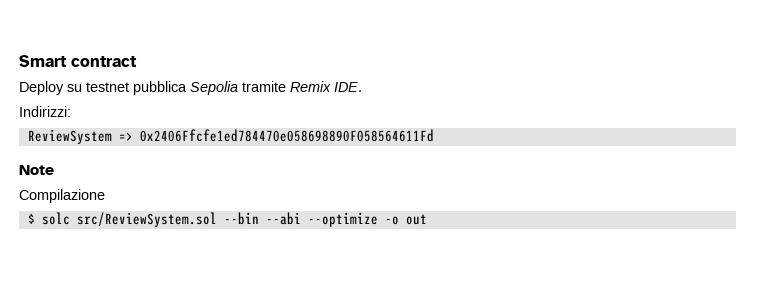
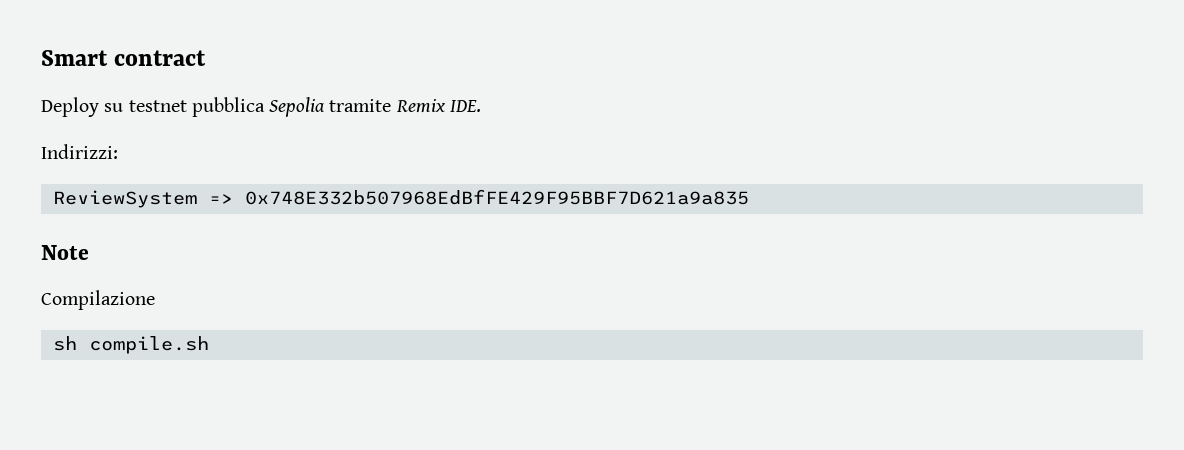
[139,129,434,142] 0x2406Ffcfe1ed784470e058698890F058564611Fd -> [244,189,749,205] 0x748E332b507968EdBfFE429F95BBF7D621a9a835
[27,212,427,227] $ solc src/ReviewSystem.sol --bin --abi --optimize -o out -> [52,336,209,354] sh compile.sh

